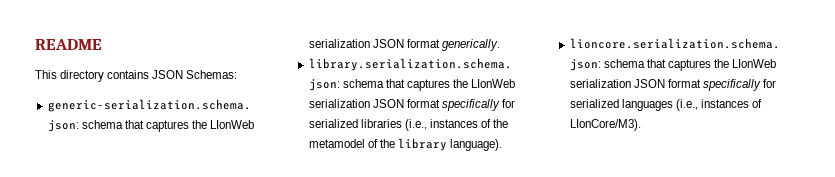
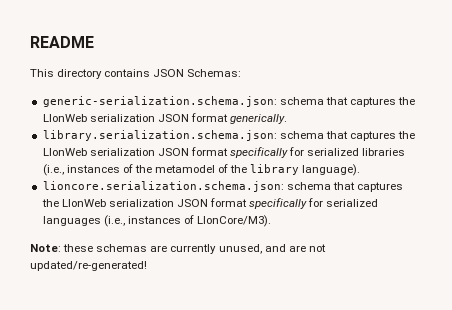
(641, 125) none -> [30,244,326,254] [30,261,147,271] // Note: these schemas are currently unused, and are not updated/re-generated!

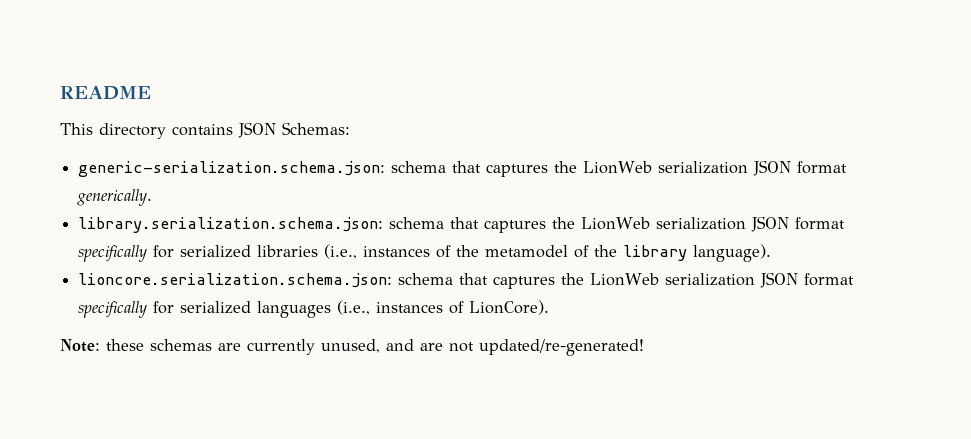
[42,114,87,122] LIonWeb -> [583,161,653,174] LionWeb
[42,148,87,156] LIonWeb -> [581,217,651,230] LionWeb
[61,199,106,207] LIonWeb -> [590,273,660,286] LionWeb
[197,215,272,227] LIonCore/M3). -> [469,300,550,315] LionCore).

